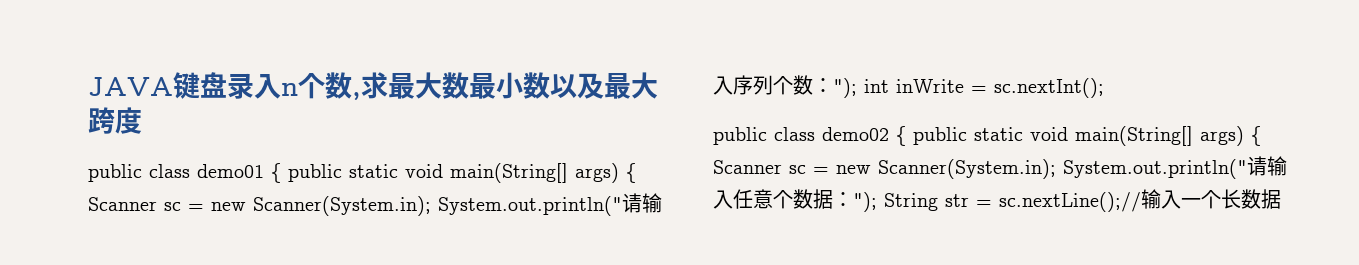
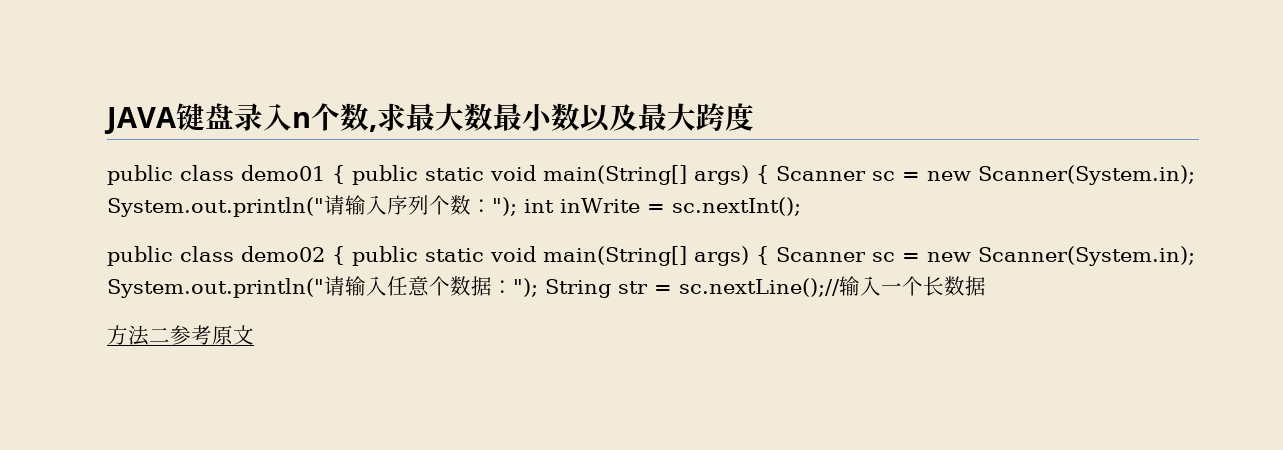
(1281, 199) none -> [107,325,254,346] // 方法二参考原文

